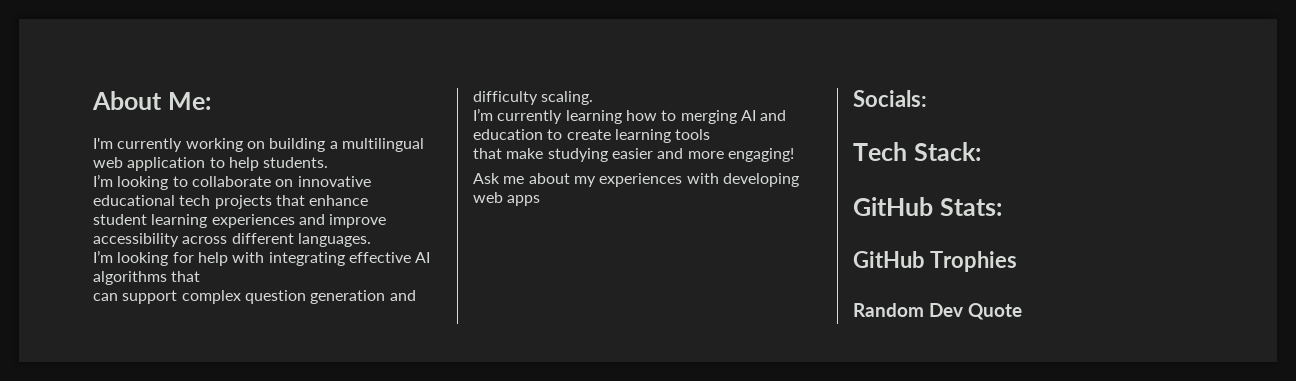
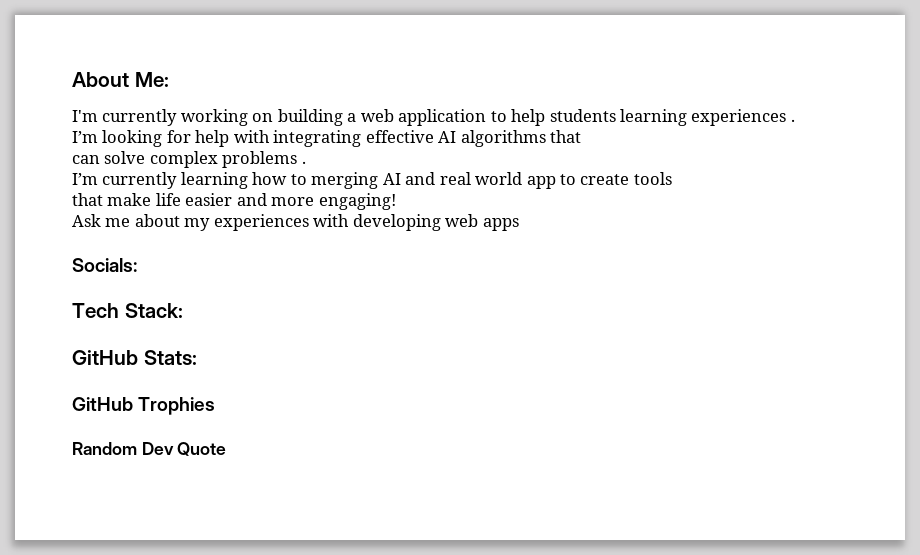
[341,138,424,152] multilingual -> (357, 117) none
[263,157,329,168] [93,174,371,190] [93,195,369,209] [93,214,387,228] [93,233,371,247] students. // I’m looking to collaborate on innovative educational tech projects that enhance // student learning experiences and improve accessibility across different languages. -> [549,109,795,126] students learning experiences .
[122,290,416,304] [473,91,594,105] support complex question generation and difficulty scaling. -> [104,151,306,168] solve complex problems .
[473,129,543,140] education -> [439,172,556,189] real world app
[614,129,671,143] learning -> (630, 179) none
[547,148,608,162] studying -> [155,193,181,206] life

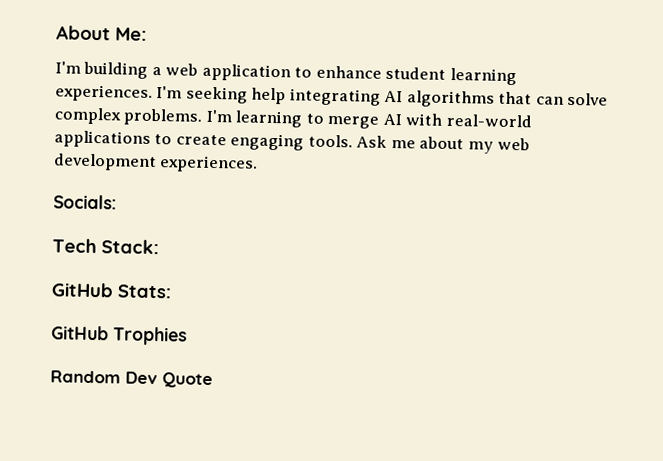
[102,109,274,126] currently working on -> (81, 67) none
[511,109,795,126] [72,130,434,147] help students learning experiences . // I’m looking for help with integrating effective -> [315,65,517,86] [55,84,381,106] enhance student learning experiences. I'm seeking help integrating
(582, 136) // -> (533, 98) none
[222,151,306,168] [72,172,672,189] [72,193,396,210] [72,214,519,231] problems . // I’m currently learning how to merging AI and real world app to create tools // that make life easier and more engaging! // Ask me about my experiences with developing web apps -> [123,108,532,129] [54,130,531,154] [53,153,259,173] problems. I'm learning to merge AI with real-world applications to create engaging tools. Ask me about my web development experiences.

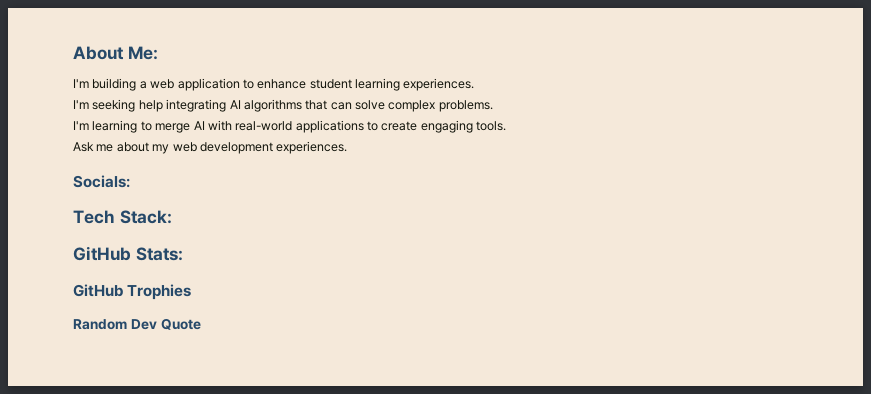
(153, 93) none -> (475, 84) //
(204, 117) none -> (493, 106) //
(353, 141) none -> (507, 126) //

